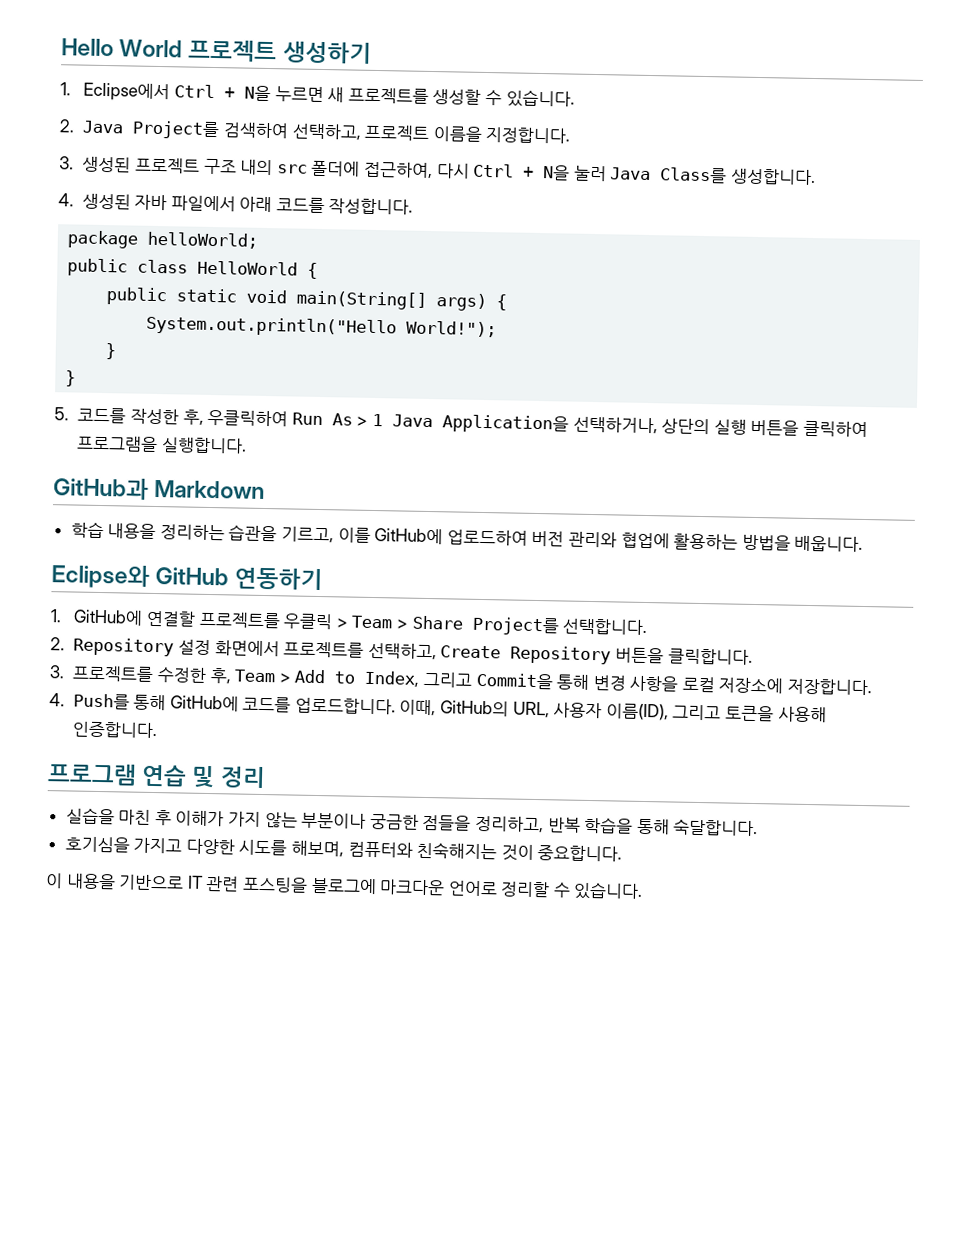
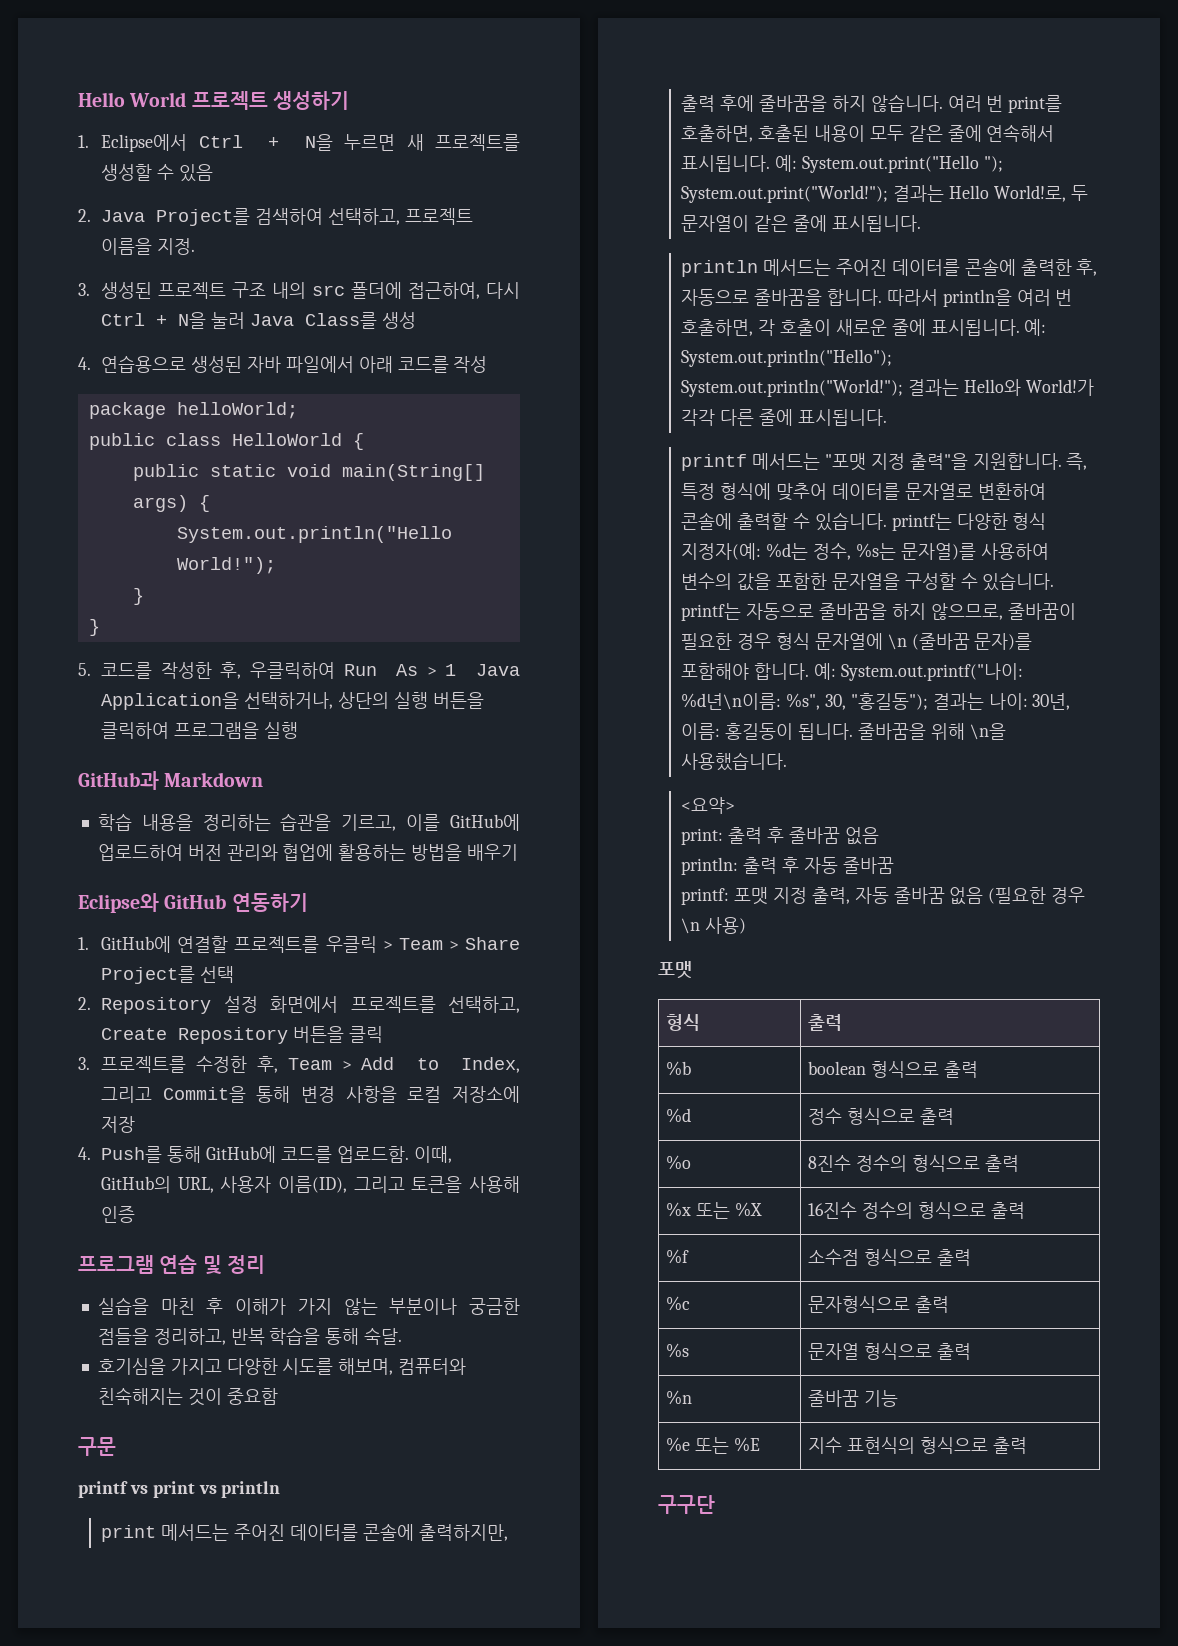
[505,89,575,108] 있습니다. -> [178,164,213,182] 있음
[485,126,571,144] 지정합니다. -> [157,238,196,255] 지정.
[729,168,816,186] [58,193,74,207] 생성합니다. // 4. -> [381,312,416,329] [78,355,187,373] 생성 // 4. 연습용으로
[328,198,414,215] 작성합니다. -> [453,356,488,373] 작성
[160,437,247,454] 실행합니다. -> [263,722,298,739] 실행
[794,535,864,552] 배웁니다. -> [466,844,518,861] 배우기
[562,618,648,636] 선택합니다. -> [200,966,235,983] 선택
[667,648,753,665] 클릭합니다. -> [348,1026,383,1043] 클릭
[787,678,873,696] 저장합니다. -> [101,1116,136,1133] 저장
[294,697,396,715] 업로드합니다. -> [336,1146,409,1163] 업로드함.
[71,721,158,739] 인증합니다. -> [101,1206,136,1223] 인증
[673,818,759,837] 숙달합니다. -> [364,1327,403,1345] 숙달.
[537,845,623,862] [45,873,644,900] 중요합니다. // 이 내용을 기반으로 IT 관련 포스팅을 블로그에 마크다운 언어로 정리할 수 있습니다. -> [226,1388,278,1405] [78,1437,116,1456] [78,1481,281,1498] [101,1523,508,1542] [681,94,1063,113] [681,124,1055,142] [681,155,1003,173] [681,185,1088,203] [681,215,921,232] [681,258,1098,277] [681,289,1073,307] [681,319,1047,336] [681,349,893,367] [681,379,1094,397] [681,409,887,426] [681,453,1088,471] [681,483,1046,501] [681,512,1047,531] [681,543,1049,560] [681,572,1055,591] [681,603,1076,621] [681,633,1033,650] [681,663,1023,681] [681,693,1071,710] [681,723,1006,740] [681,752,788,771] [681,797,736,814] [681,827,879,845] [681,857,894,875] [681,887,1086,905] [681,917,747,934] [658,961,692,979] [666,1014,701,1031] [808,1014,843,1031] [666,1061,692,1076] [808,1061,979,1078] [666,1108,692,1123] [808,1108,955,1125] [666,1155,692,1170] [808,1155,1020,1172] [666,1202,763,1219] [808,1202,1026,1219] [666,1249,690,1264] [808,1249,972,1266] [666,1296,691,1311] [808,1296,950,1313] [666,1343,690,1358] [808,1343,972,1360] [666,1390,693,1405] [808,1390,899,1407] [666,1437,761,1454] [808,1437,1028,1454] [658,1495,715,1514] 중요함 // 구문 // printf vs print vs println // print 메서드는 주어진 데이터를 콘솔에 출력하지만, 출력 후에 줄바꿈을 하지 않습니다. 여러 번 print를 호출하면, 호출된 내용이 모두 같은 줄에 연속해서 표시됩니다. 예: System.out.print("Hello "); System.out.print("World!"); 결과는 Hello World!로, 두 문자열이 같은 줄에 표시됩니다. // println 메서드는 주어진 데이터를 콘솔에 출력한 후, 자동으로 줄바꿈을 합니다. 따라서 println을 여러 번 호출하면, 각 호출이 새로운 줄에 표시됩니다. 예: System.out.println("Hello"); System.out.println("World!"); 결과는 Hello와 World!가 각각 다른 줄에 표시됩니다. // printf 메서드는 "포맷 지정 출력"을 지원합니다. 즉, 특정 형식에 맞추어 데이터를 문자열로 변환하여 콘솔에 출력할 수 있습니다. printf는 다양한 형식 지정자(예: %d는 정수, %s는 문자열)를 사용하여 변수의 값을 포함한 문자열을 구성할 수 있습니다. printf는 자동으로 줄바꿈을 하지 않으므로, 줄바꿈이 필요한 경우 형식 문자열에 \n (줄바꿈 문자)를 포함해야 합니다. 예: System.out.printf("나이: %d년\n이름: %s", 30, "홍길동"); 결과는 나이: 30년, 이름: 홍길동이 됩니다. 줄바꿈을 위해 \n을 사용했습니다. // <요약> // print: 출력 후 줄바꿈 없음 // println: 출력 후 자동 줄바꿈 // printf: 포맷 지정 출력, 자동 줄바꿈 없음 (필요한 경우 \n 사용) // 포맷 // 형식 | 출력 // %b | boolean 형식으로 출력 // %d | 정수 형식으로 출력 // %o | 8진수 정수의 형식으로 출력 // %x 또는 %X | 16진수 정수의 형식으로 출력 // %f | 소수점 형식으로 출력 // %c | 문자형식으로 출력 // %s | 문자열 형식으로 출력 // %n | 줄바꿈 기능 // %e 또는 %E | 지수 표현식의 형식으로 출력 // 구구단

